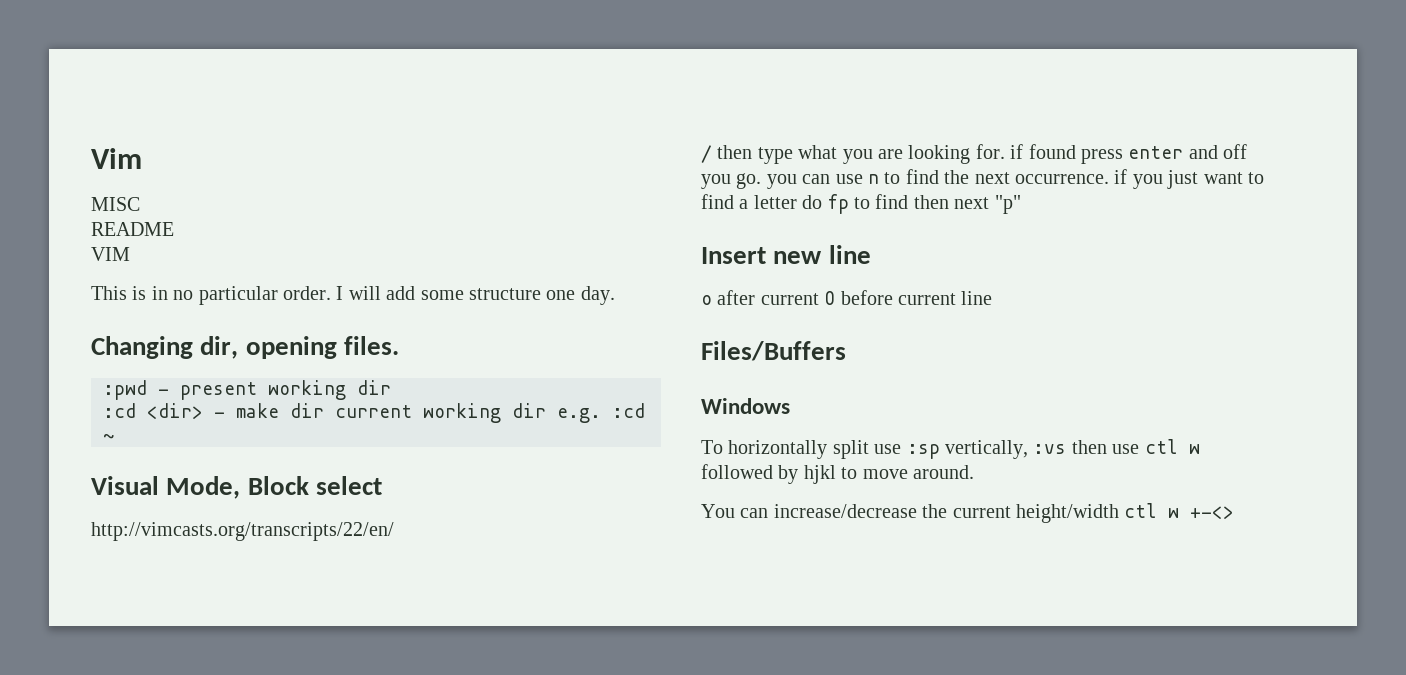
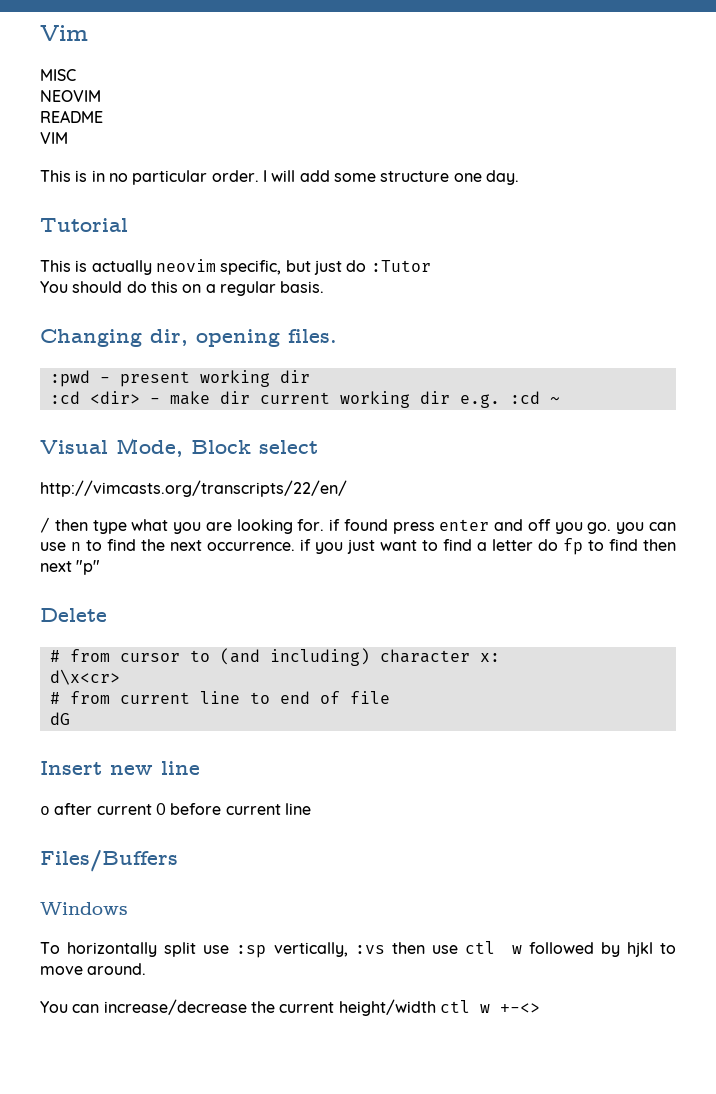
(140, 204) none -> [40,90,101,102] // NEOVIM
(615, 295) none -> [40,218,128,232] [40,259,431,275] [40,281,325,296] // Tutorial // This is actually neovim specific, but just do :Tutor // You should do this on a regular basis.
(1021, 204) none -> [40,608,107,622] [49,648,500,666] [49,669,120,685] [49,691,390,704] [49,712,70,725] // Delete // # from cursor to (and including) character x: // d\x<cr> // # from current line to end of file // dG

